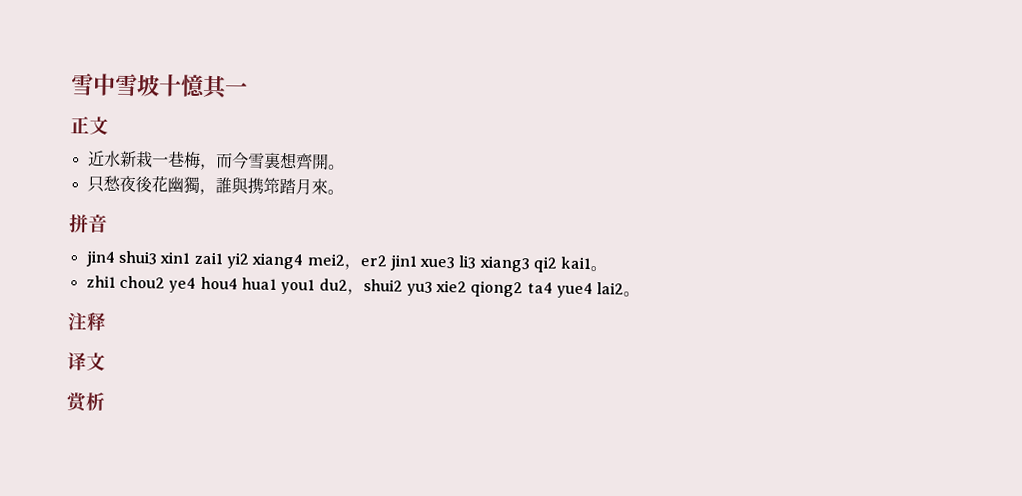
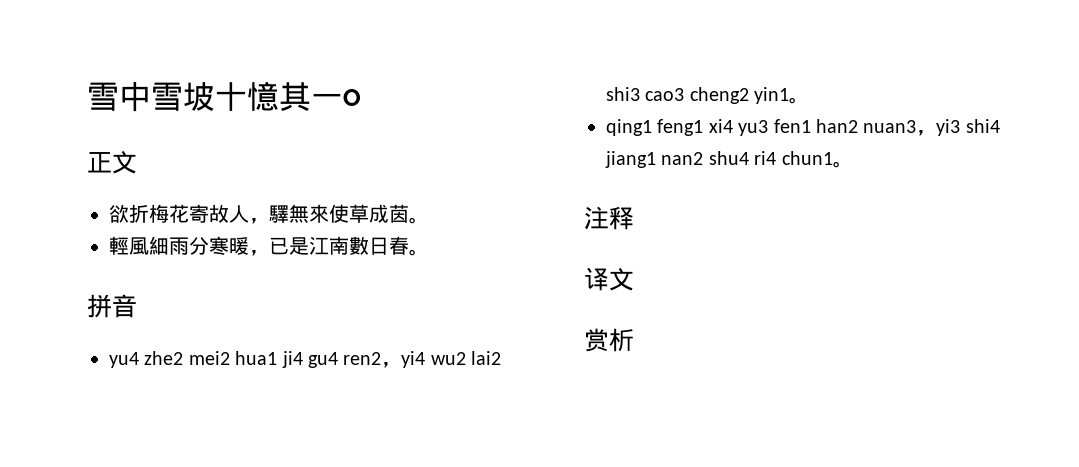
(248, 88) none -> [343,89,361,108] ○
[87,150,345,171] [86,175,344,196] [69,214,108,234] [85,250,608,273] [85,275,625,299] 近水新栽一巷梅，而今雪裏想齊開。 // 只愁夜後花幽獨，誰與携筇踏月來。 // 拼音 // jin4 shui3 xin1 zai1 yi2 xiang4 mei2，er2 jin1 xue3 li3 xiang3 qi2 kai1。 // zhi1 chou2 ye4 hou4 hua1 you1 du2，shui2 yu3 xie2 qiong2 ta4 yue4 lai2 -> [109,204,429,224] [109,236,429,256] [87,294,137,318] [109,351,502,368] [606,87,810,104] [606,119,1000,136] [605,151,833,168] 欲折梅花寄故人，驛無來使草成茵。 // 輕風細雨分寒暖，已是江南數日春。 // 拼音 // yu4 zhe2 mei2 hua1 ji4 gu4 ren2，yi4 wu2 lai2 shi3 cao3 cheng2 yin1。 // qing1 feng1 xi4 yu3 fen1 han2 nuan3，yi3 shi4 jiang1 nan2 shu4 ri4 chun1

